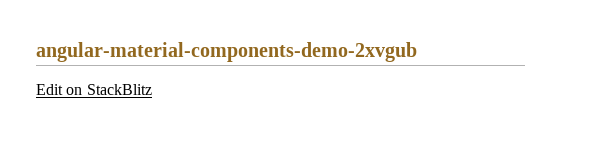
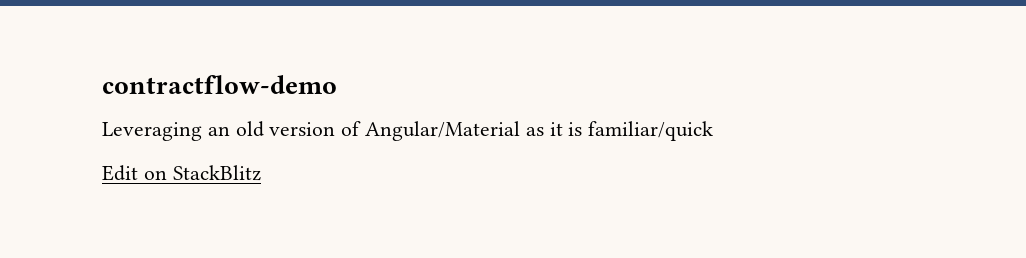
[36,42,417,62] angular-material-components-demo-2xvgub -> [102,75,337,94] [102,121,714,141] contractflow-demo // Leveraging an old version of Angular/Material as it is familiar/quick

